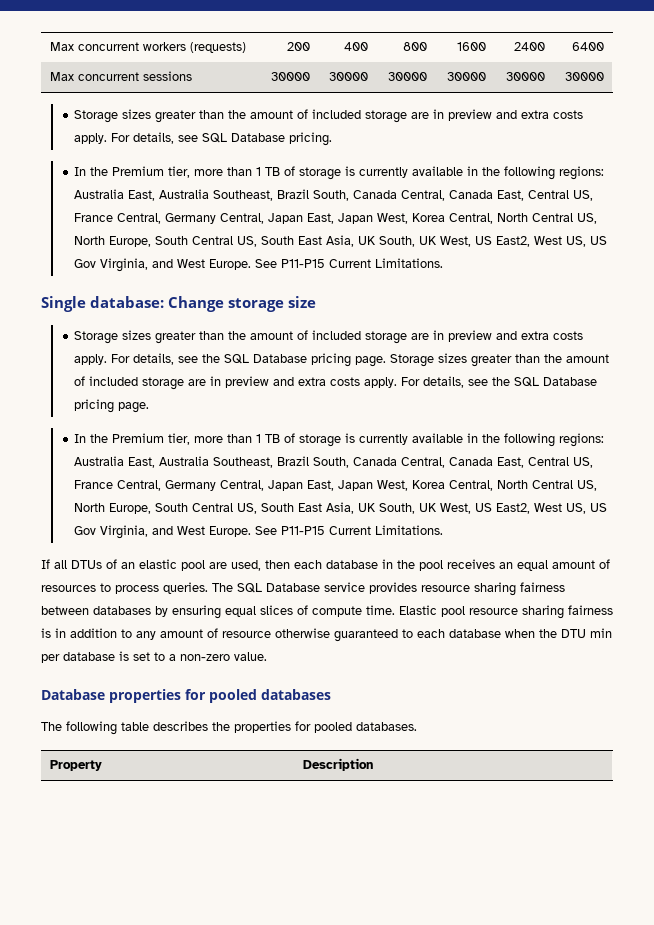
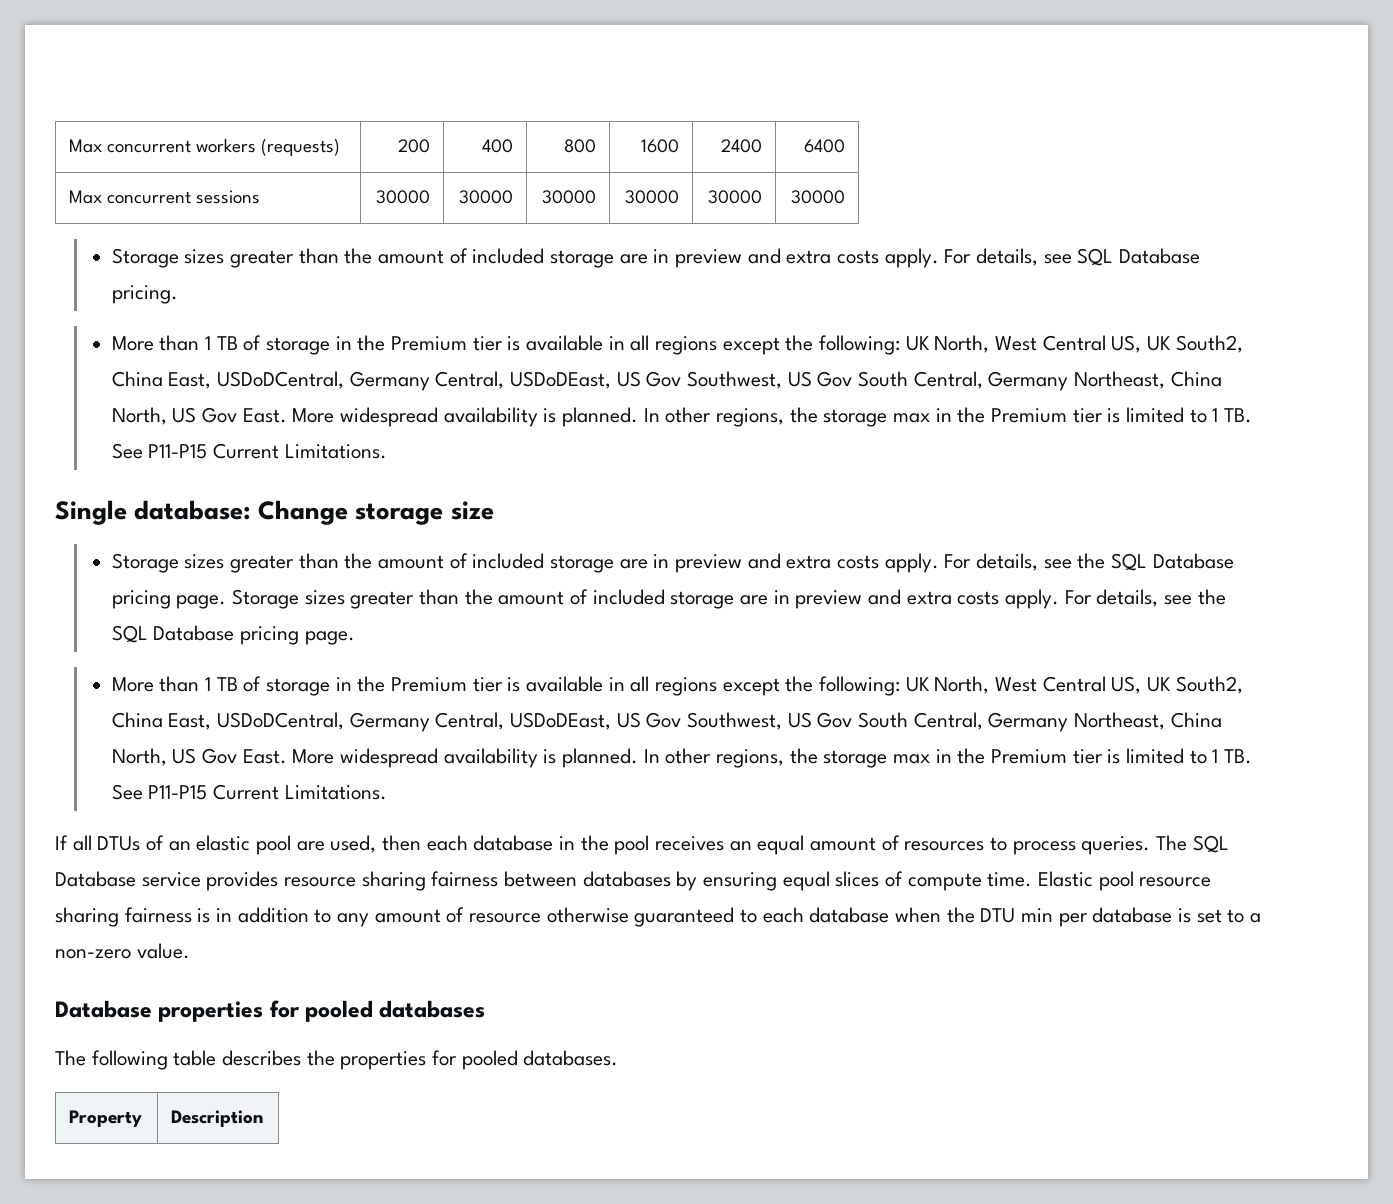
[74,166,605,180] [74,189,594,201] [74,213,598,224] [74,235,608,247] [74,258,252,272] In the Premium tier, more than 1 TB of storage is currently available in the following regions: Australia East, Australia Southeast, Brazil South, Canada Central, Canada East, Central US, France Central, Germany Central, Japan East, Japan West, Korea Central, North Central US, North Europe, South Central US, South East Asia, UK South, UK West, US East2, West US, US Gov Virginia, and West Europe. -> [111,335,1243,355] [111,371,1222,391] [111,407,1253,427] More than 1 TB of storage in the Premium tier is available in all regions except the following: UK North, West Central US, UK South2, China East, USDoDCentral, Germany Central, USDoDEast, US Gov Southwest, US Gov South Central, Germany Northeast, China North, US Gov East. More widespread availability is planned. In other regions, the storage max in the Premium tier is limited to 1 TB.
[74,433,605,447] [74,456,594,468] [74,480,598,491] [74,502,608,514] [74,525,252,539] In the Premium tier, more than 1 TB of storage is currently available in the following regions: Australia East, Australia Southeast, Brazil South, Canada Central, Canada East, Central US, France Central, Germany Central, Japan East, Japan West, Korea Central, North Central US, North Europe, South Central US, South East Asia, UK South, UK West, US East2, West US, US Gov Virginia, and West Europe. -> [111,676,1243,696] [111,712,1222,732] [111,748,1253,768] More than 1 TB of storage in the Premium tier is available in all regions except the following: UK North, West Central US, UK South2, China East, USDoDCentral, Germany Central, USDoDEast, US Gov Southwest, US Gov South Central, Germany Northeast, China North, US Gov East. More widespread availability is planned. In other regions, the storage max in the Premium tier is limited to 1 TB.

